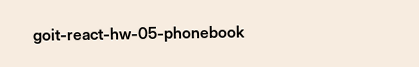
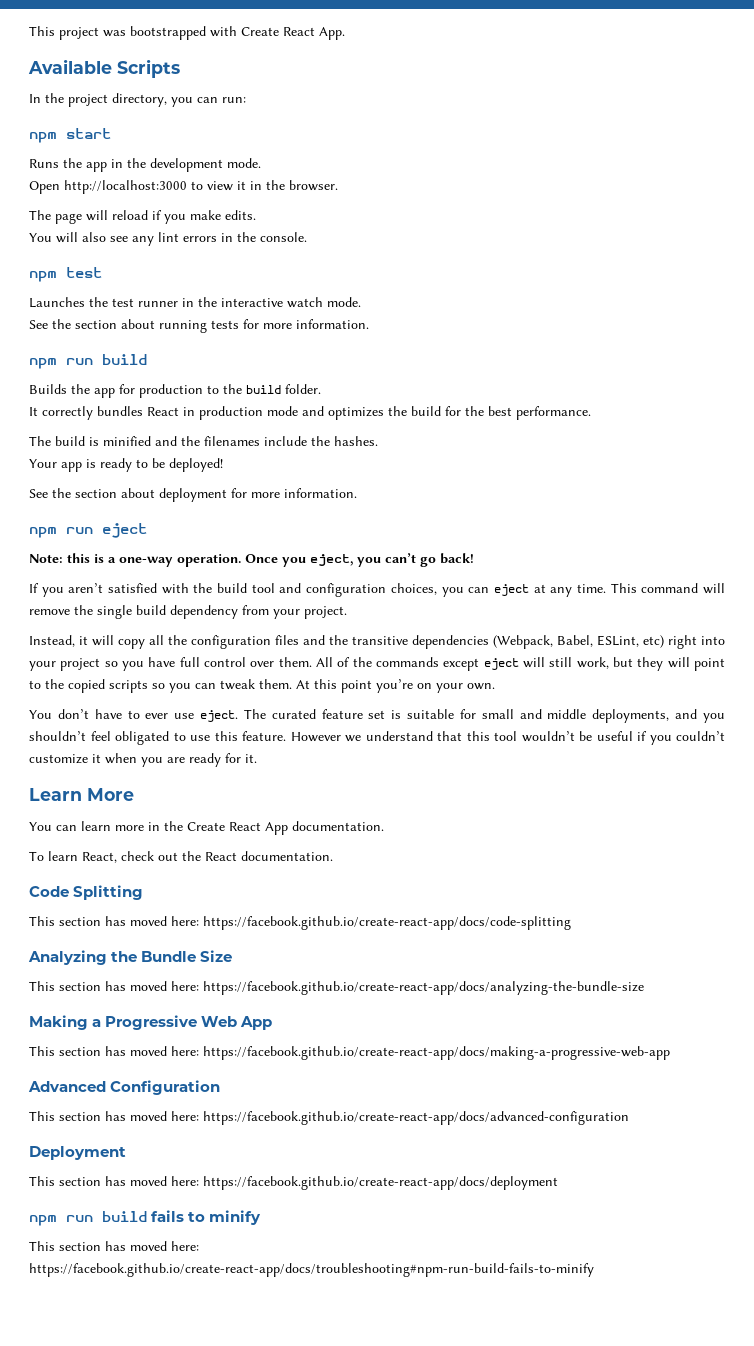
[32,25,246,45] goit-react-hw-05-phonebook -> [29,26,345,40] [28,59,180,78] [29,93,246,107] [29,128,111,143] [29,158,261,172] [29,180,338,194] [29,210,256,224] [29,232,307,246] [29,267,102,282] [29,297,361,308] [29,319,369,333] [29,354,147,369] [29,384,321,398] [29,406,591,420] [29,436,378,446] [29,458,223,472] [29,488,357,502] [29,523,147,538] [29,553,474,567] [29,583,726,597] [29,605,347,619] [29,635,725,649] [29,657,726,671] [29,679,495,693] [29,709,726,723] [29,731,725,745] [29,753,257,767] [29,788,134,801] [29,821,384,835] [29,851,333,863] [29,885,144,900] [29,916,571,930] [28,950,233,965] [29,981,644,995] [29,1015,273,1030] [29,1046,670,1060] [28,1080,221,1095] [29,1111,629,1125] [29,1146,126,1160] [29,1176,558,1190] [29,1210,262,1226] [29,1241,199,1251] [29,1263,594,1277] This project was bootstrapped with Create React App. // Available Scripts // In the project directory, you can run: // npm start // Runs the app in the development mode. // Open http://localhost:3000 to view it in the browser. // The page will reload if you make edits. // You will also see any lint errors in the console. // npm test // Launches the test runner in the interactive watch mode. // See the section about running tests for more information. // npm run build // Builds the app for production to the build folder. // It correctly bundles React in production mode and optimizes the build for the best performance. // The build is minified and the filenames include the hashes. // Your app is ready to be deployed! // See the section about deployment for more information. // npm run eject // Note: this is a one-way operation. Once you eject, you can’t go back! // If you aren’t satisfied with the build tool and configuration choices, you can eject at any time. This command will remove the single build dependency from your project. // Instead, it will copy all the configuration files and the transitive dependencies (Webpack, Babel, ESLint, etc) right into your project so you have full control over them. All of the commands except eject will still work, but they will point to the copied scripts so you can tweak them. At this point you’re on your own. // You don’t have to ever use eject. The curated feature set is suitable for small and middle deployments, and you shouldn’t feel obligated to use this feature. However we understand that this tool wouldn’t be useful if you couldn’t customize it when you are ready for it. // Learn More // You can learn more in the Create React App documentation. // To learn React, check out the React documentation. // Code Splitting // This section has moved here: https://facebook.github.io/create-react-app/docs/code-splitting // Analyzing the Bundle Size // This section has moved here: https://facebook.github.io/create-react-app/docs/analyzing-the-bundle-size // Making a Progressive Web App // This section has moved here: https://facebook.github.io/create-react-app/docs/making-a-progressive-web-app // Advanced Configuration // This section has moved here: https://facebook.github.io/create-react-app/docs/advanced-configuration // Deployment // This section has moved here: https://facebook.github.io/create-react-app/docs/deployment // npm run build fails to minify // This section has moved here: https://facebook.github.io/create-react-app/docs/troubleshooting#npm-run-build-fails-to-minify

